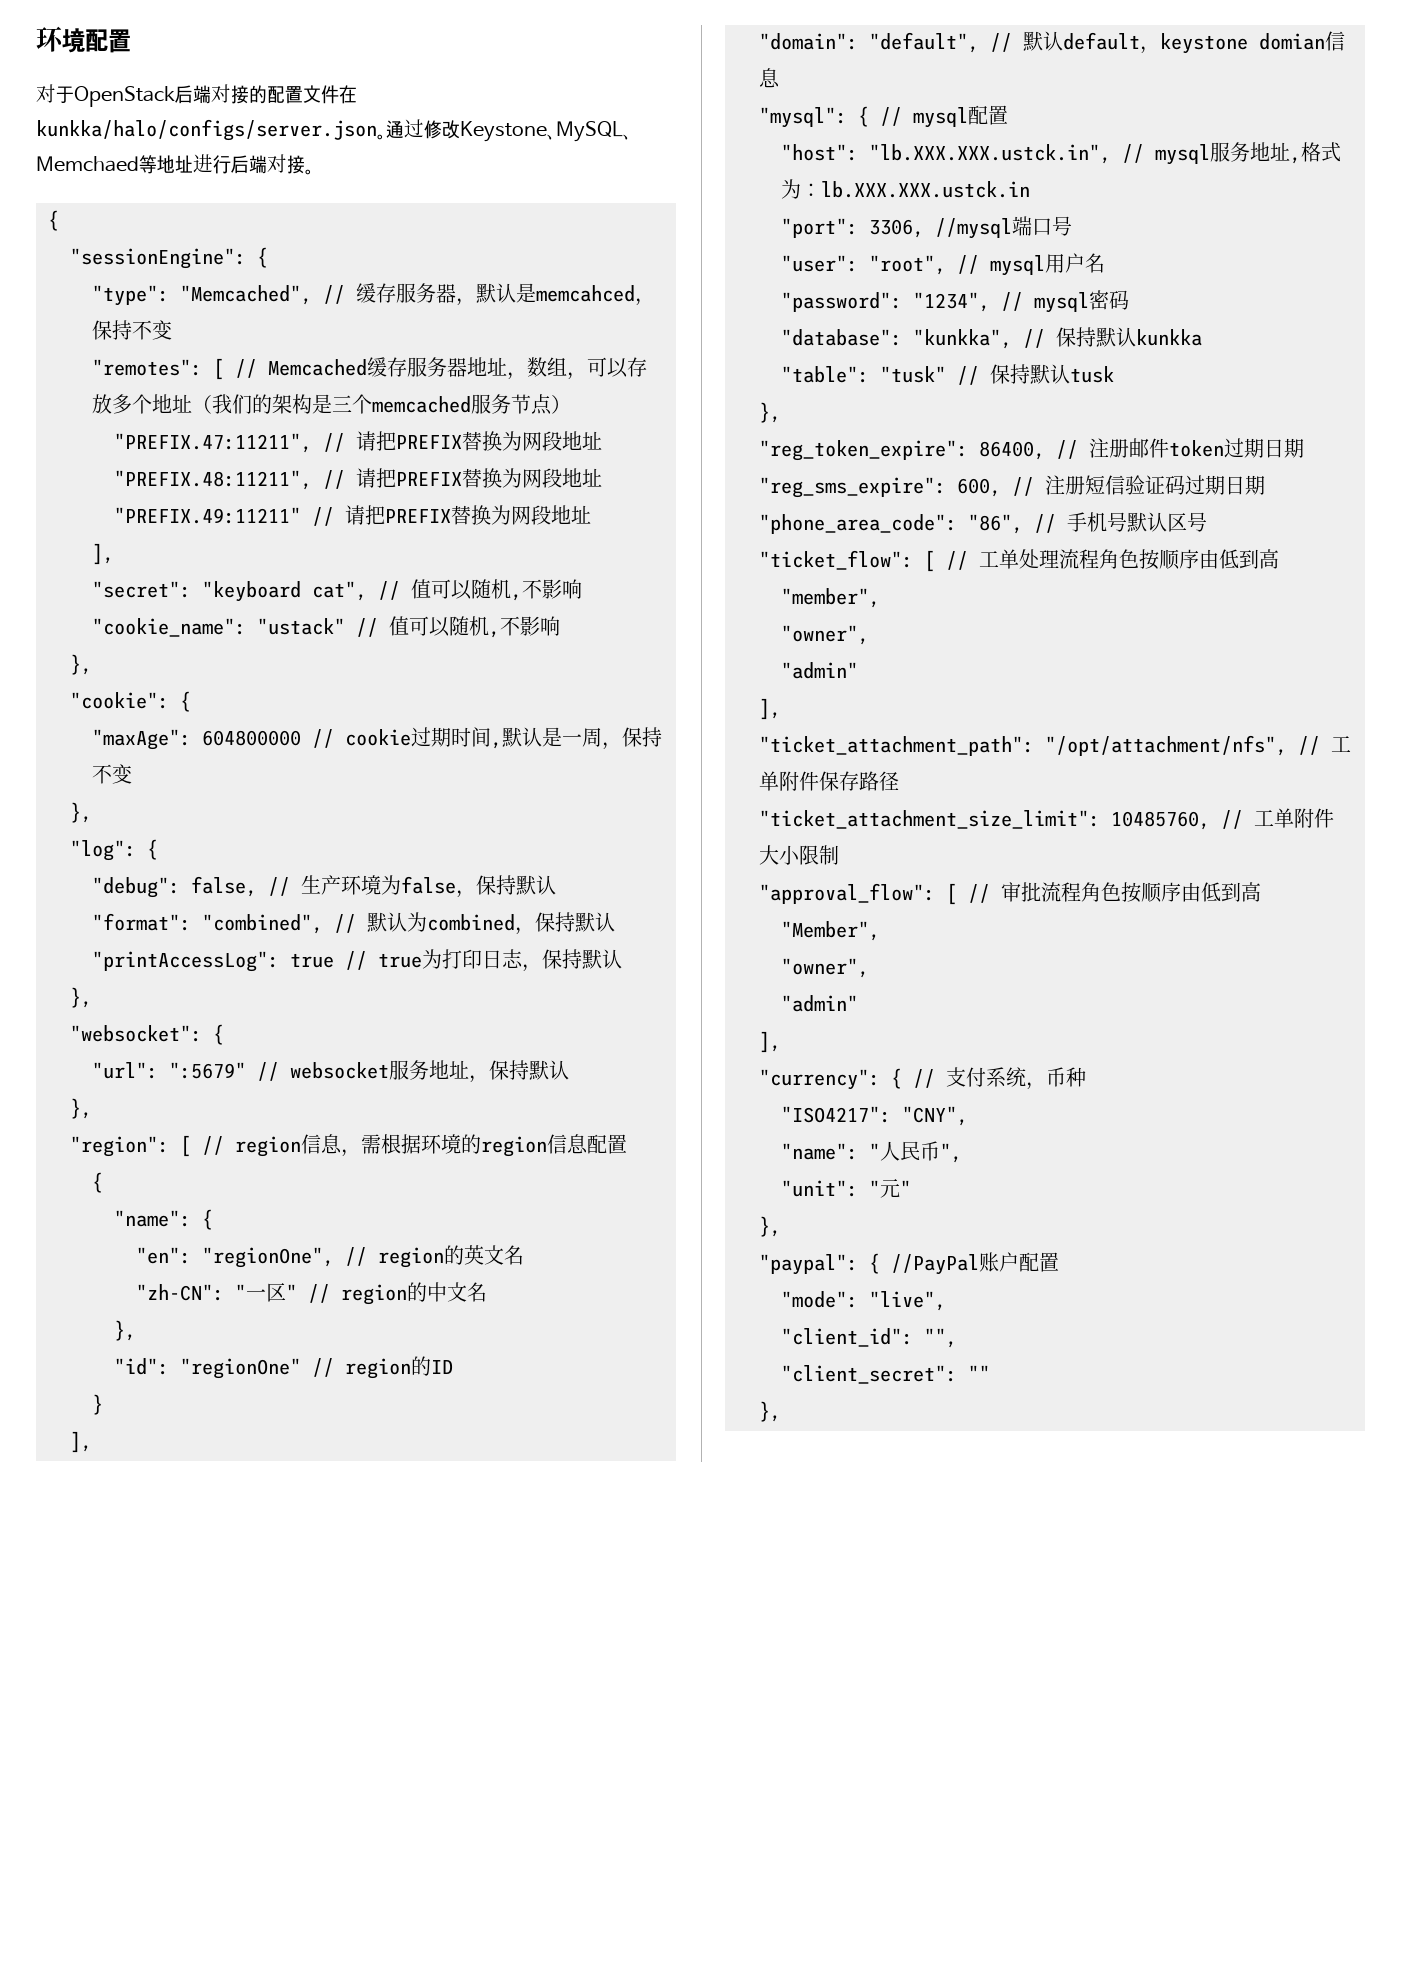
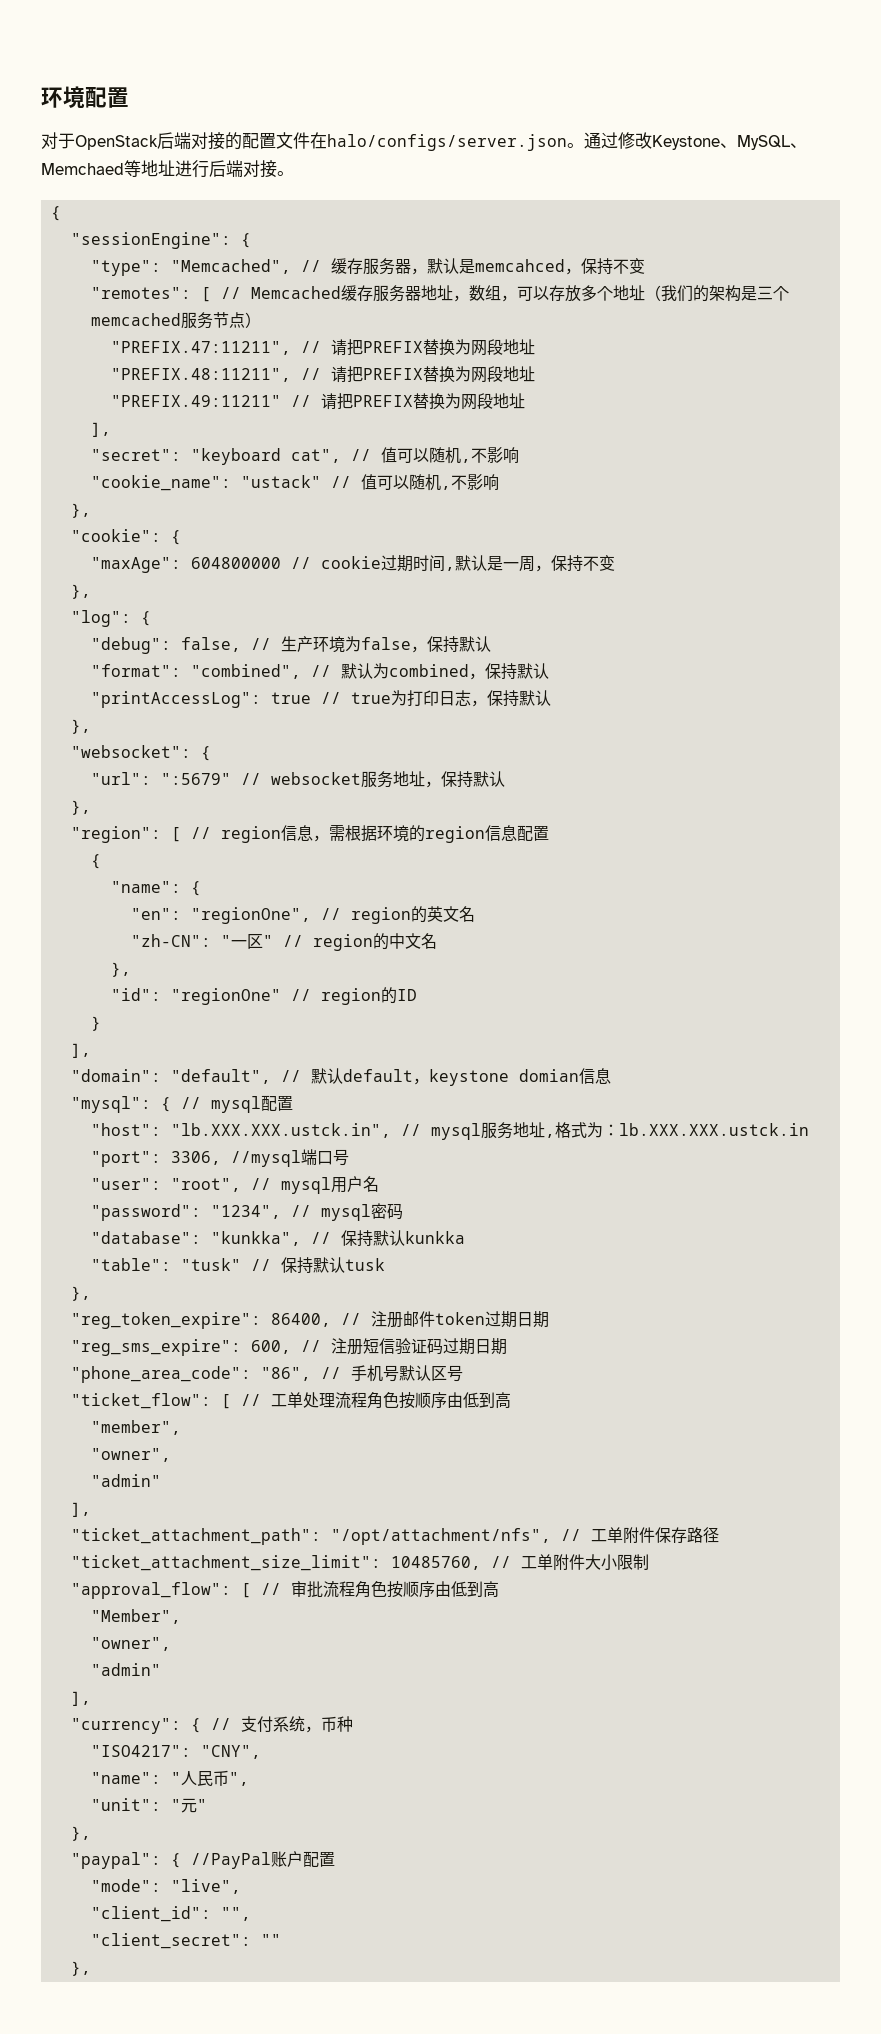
[36,119,377,141] kunkka/halo/configs/server.json -> [327,134,567,151] halo/configs/server.json

